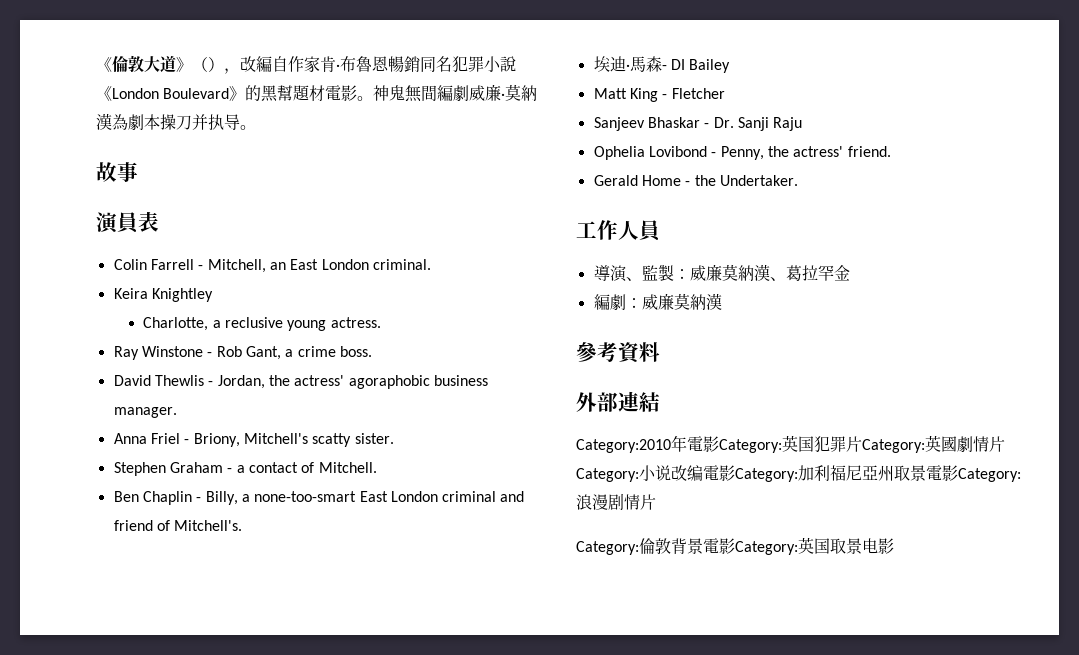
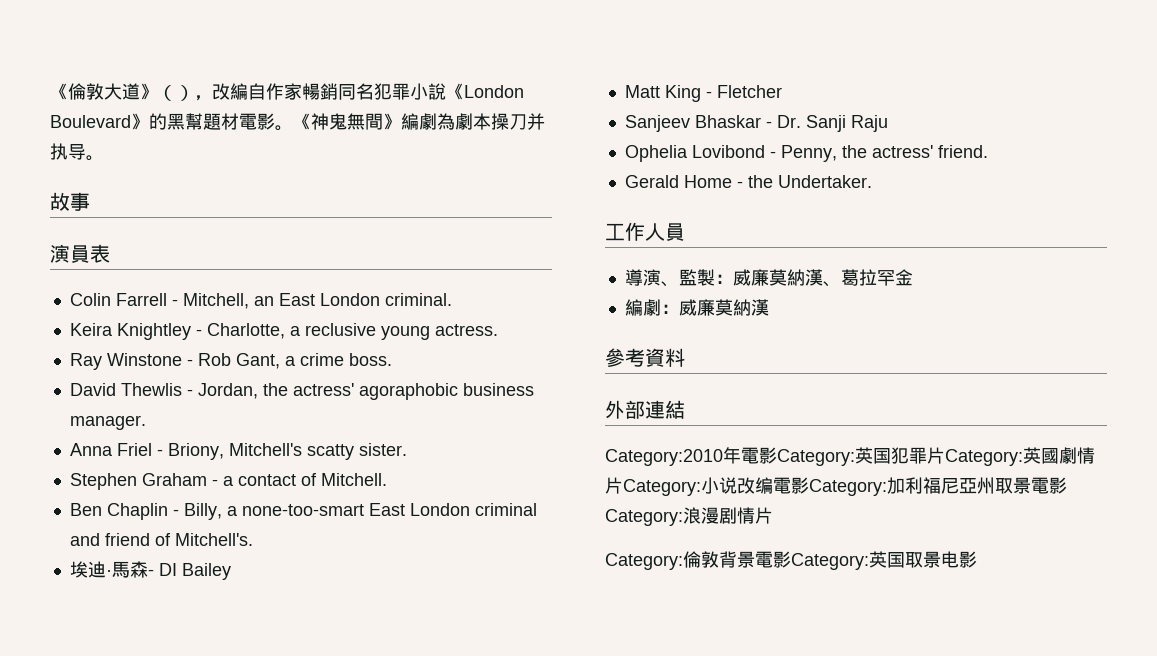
[320,56,389,73] 肯·布魯恩 -> (302, 91) none
(374, 98) none -> [293,113,311,130] 《
[437,84,538,101] [96,113,112,130] 編劇威廉·莫納漢 -> [383,113,437,130] 》編劇
(213, 295) // -> [195,329,202,336] -

